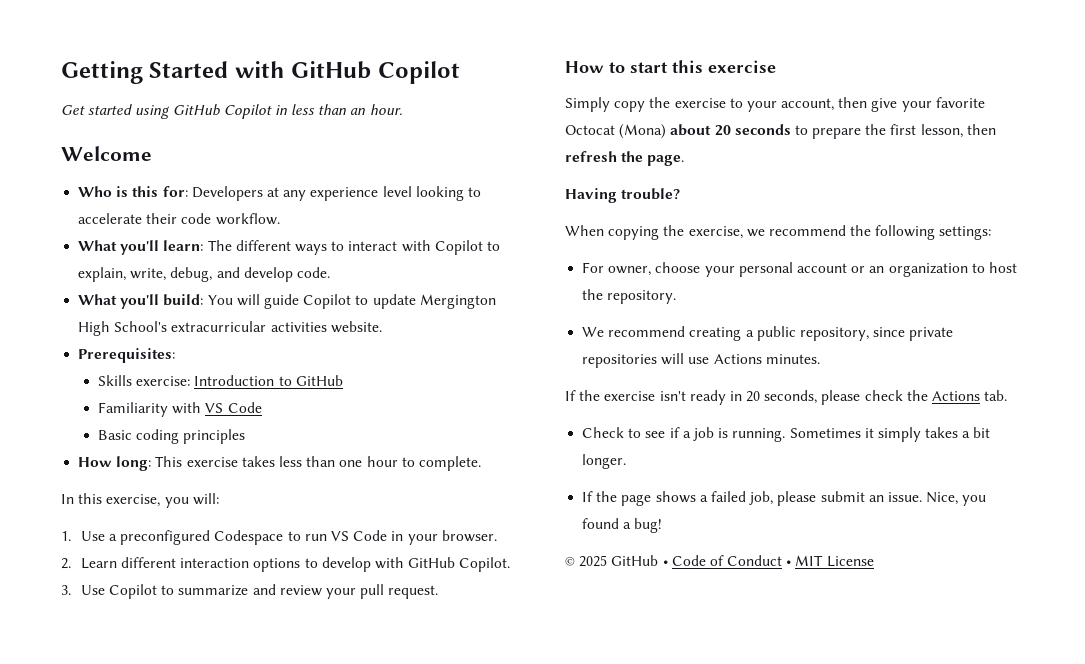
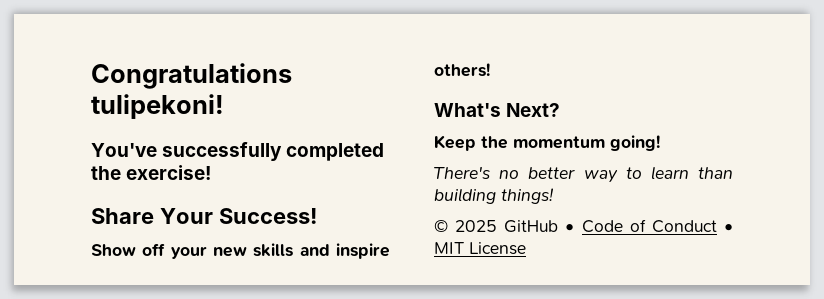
[61,61,460,84] [61,104,402,119] [61,146,152,161] [78,186,481,201] [78,213,280,225] [78,240,500,255] [78,267,330,282] [78,294,496,309] [78,321,382,336] [78,348,176,363] [97,375,343,386] [97,402,262,417] [97,429,246,444] [78,456,481,471] [61,493,219,508] [61,530,497,545] [61,557,511,572] [61,584,439,599] [565,60,776,73] [565,97,985,112] [565,124,996,139] [565,151,685,166] [565,188,681,203] [565,225,992,240] [582,262,1017,277] [582,289,677,304] [582,326,954,341] [582,353,820,368] [565,390,1008,405] [582,427,991,442] [582,454,627,469] [582,491,987,506] [582,518,663,533] Getting Started with GitHub Copilot // Get started using GitHub Copilot in less than an hour. // Welcome // Who is this for: Developers at any experience level looking to accelerate their code workflow. // What you'll learn: The different ways to interact with Copilot to explain, write, debug, and develop code. // What you'll build: You will guide Copilot to update Mergington High School's extracurricular activities website. // Prerequisites: // Skills exercise: Introduction to GitHub // Familiarity with VS Code // Basic coding principles // How long: This exercise takes less than one hour to complete. // In this exercise, you will: // 1. Use a preconfigured Codespace to run VS Code in your browser. // 2. Learn different interaction options to develop with GitHub Copilot. // 3. Use Copilot to summarize and review your pull request. // How to start this exercise // Simply copy the exercise to your account, then give your favorite Octocat (Mona) about 20 seconds to prepare the first lesson, then refresh the page. // Having trouble? // When copying the exercise, we recommend the following settings: // For owner, choose your personal account or an organization to host the repository. // We recommend creating a public repository, since private repositories will use Actions minutes. // If the exercise isn't ready in 20 seconds, please check the Actions tab. // Check to see if a job is running. Sometimes it simply takes a bit longer. // If the page shows a failed job, please submit an issue. Nice, you found a bug! -> [91,63,292,89] [91,94,224,119] [91,142,385,161] [91,165,212,180] [91,208,317,224] [91,243,390,259] [434,63,490,77] [434,103,561,117] [434,135,660,151] [434,166,733,183] [434,188,554,204] Congratulations tulipekoni! // You've successfully completed the exercise! // Share Your Success! // Show off your new skills and inspire others! // What's Next? // Keep the momentum going! // There's no better way to learn than building things!

